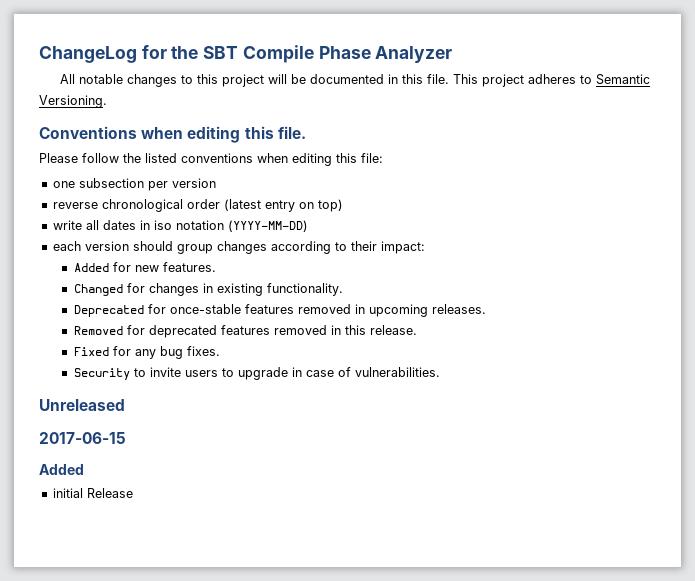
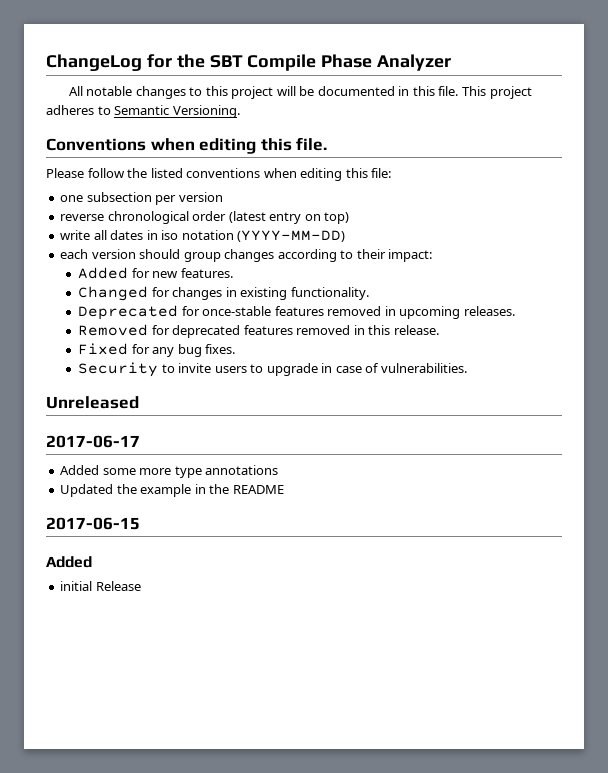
(125, 405) none -> [46,435,140,448] [60,465,279,478] [60,484,284,497] // 2017-06-17 // Added some more type annotations // Updated the example in the README

